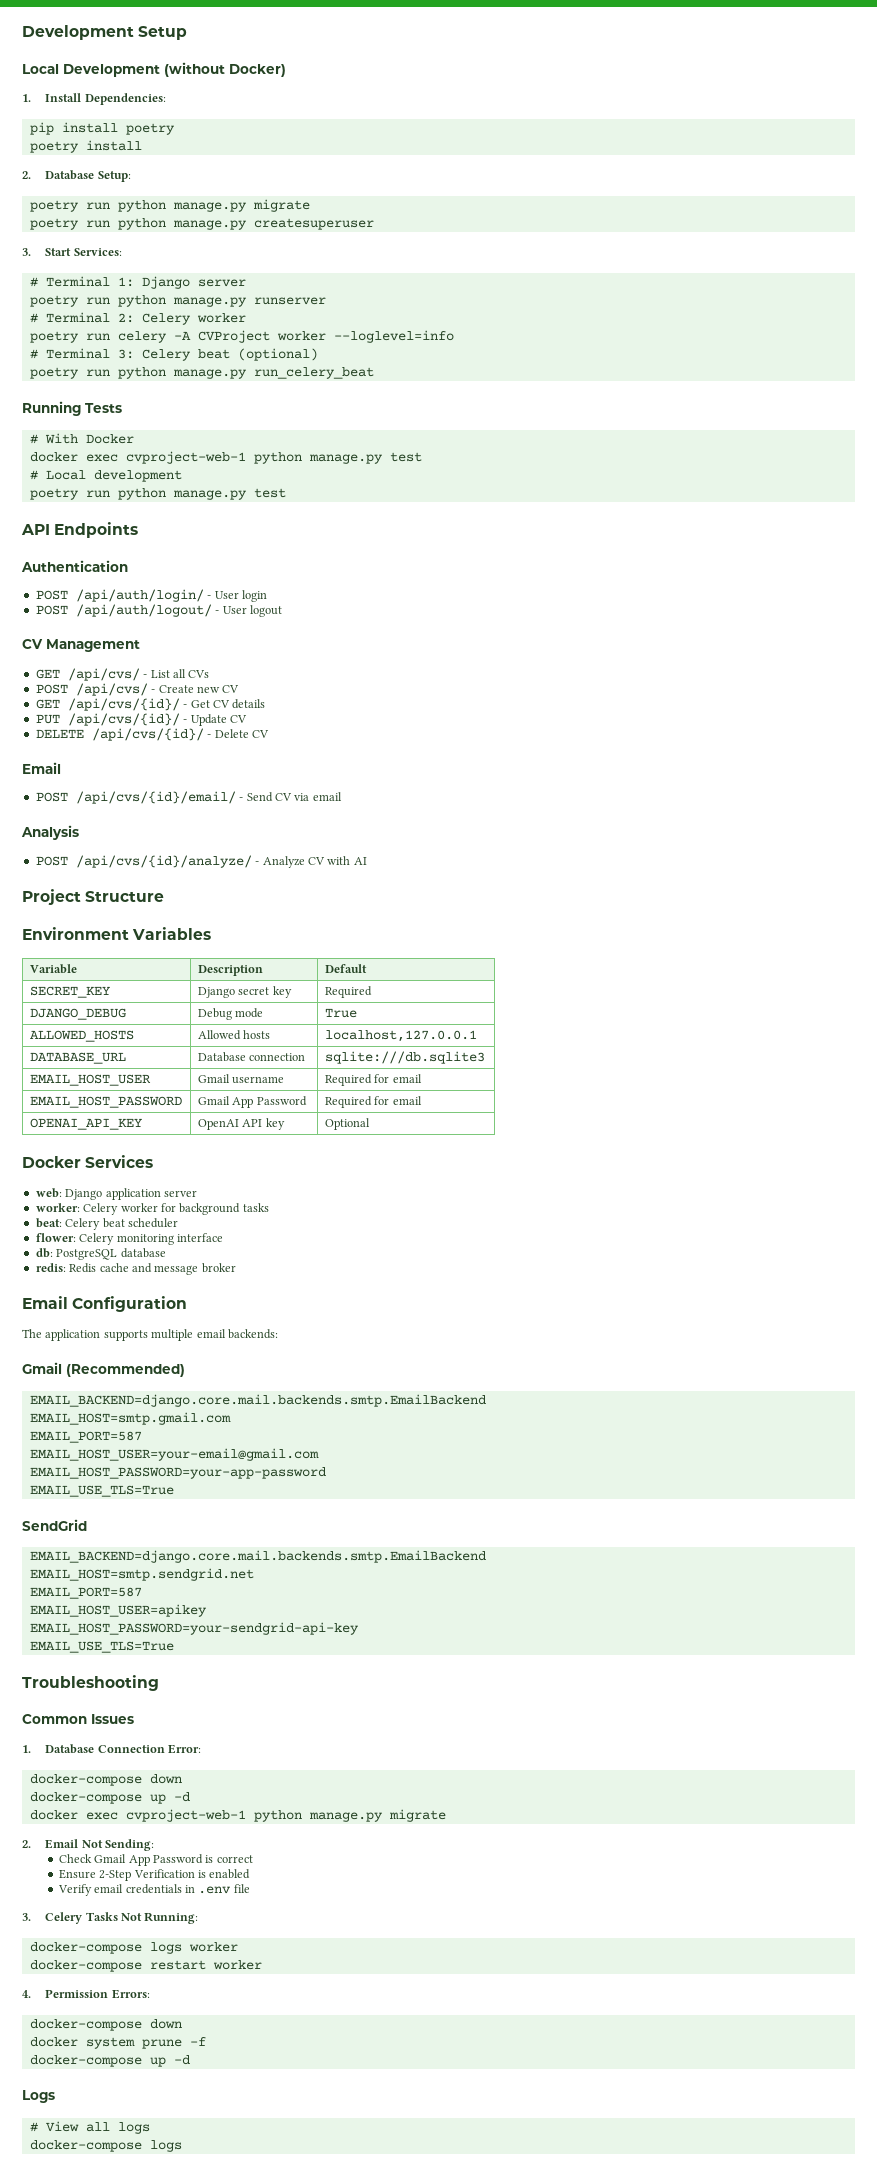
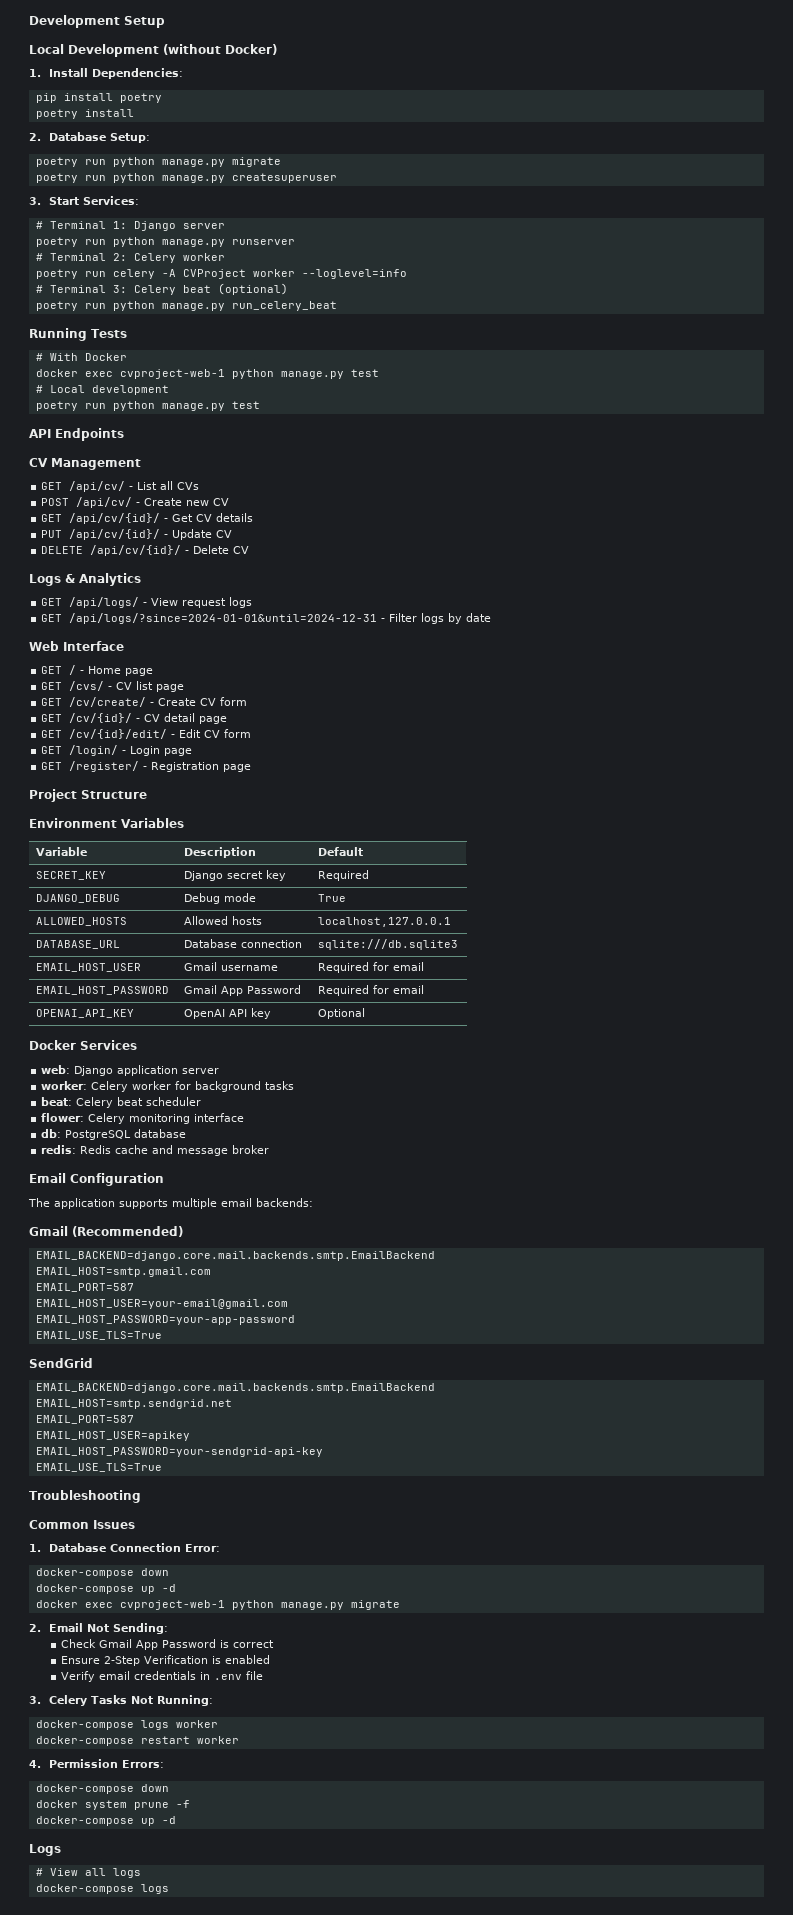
[21,560,128,572] [35,589,267,602] [35,604,282,617] // Authentication // POST /api/auth/login/ - User login // POST /api/auth/logout/ - User logout -> (124, 434) none
[67,668,140,681] /api/cvs/ -> [69,481,126,492] /api/cv/
[75,683,148,696] /api/cvs/ -> [76,497,133,508] /api/cv/
[67,698,180,711] /api/cvs/{id}/ -> [69,513,161,524] /api/cv/{id}/
[67,713,180,726] /api/cvs/{id}/ -> [69,529,161,540] /api/cv/{id}/
[91,728,204,741] /api/cvs/{id}/ -> [90,545,182,556] /api/cv/{id}/
[22,762,61,774] [35,791,342,804] [21,825,79,840] [35,855,367,868] Email // POST /api/cvs/{id}/email/ - Send CV via email // Analysis // POST /api/cvs/{id}/analyze/ - Analyze CV with AI -> [29,573,141,586] [41,597,253,608] [41,613,492,624] [29,641,124,651] [41,665,154,676] [41,681,185,692] [41,697,248,707] [41,713,228,724] [41,729,252,739] [41,745,193,756] [41,761,252,772] Logs & Analytics // GET /api/logs/ - View request logs // GET /api/logs/?since=2024-01-01&until=2024-12-31 - Filter logs by date // Web Interface // GET / - Home page // GET /cvs/ - CV list page // GET /cv/create/ - Create CV form // GET /cv/{id}/ - CV detail page // GET /cv/{id}/edit/ - Edit CV form // GET /login/ - Login page // GET /register/ - Registration page

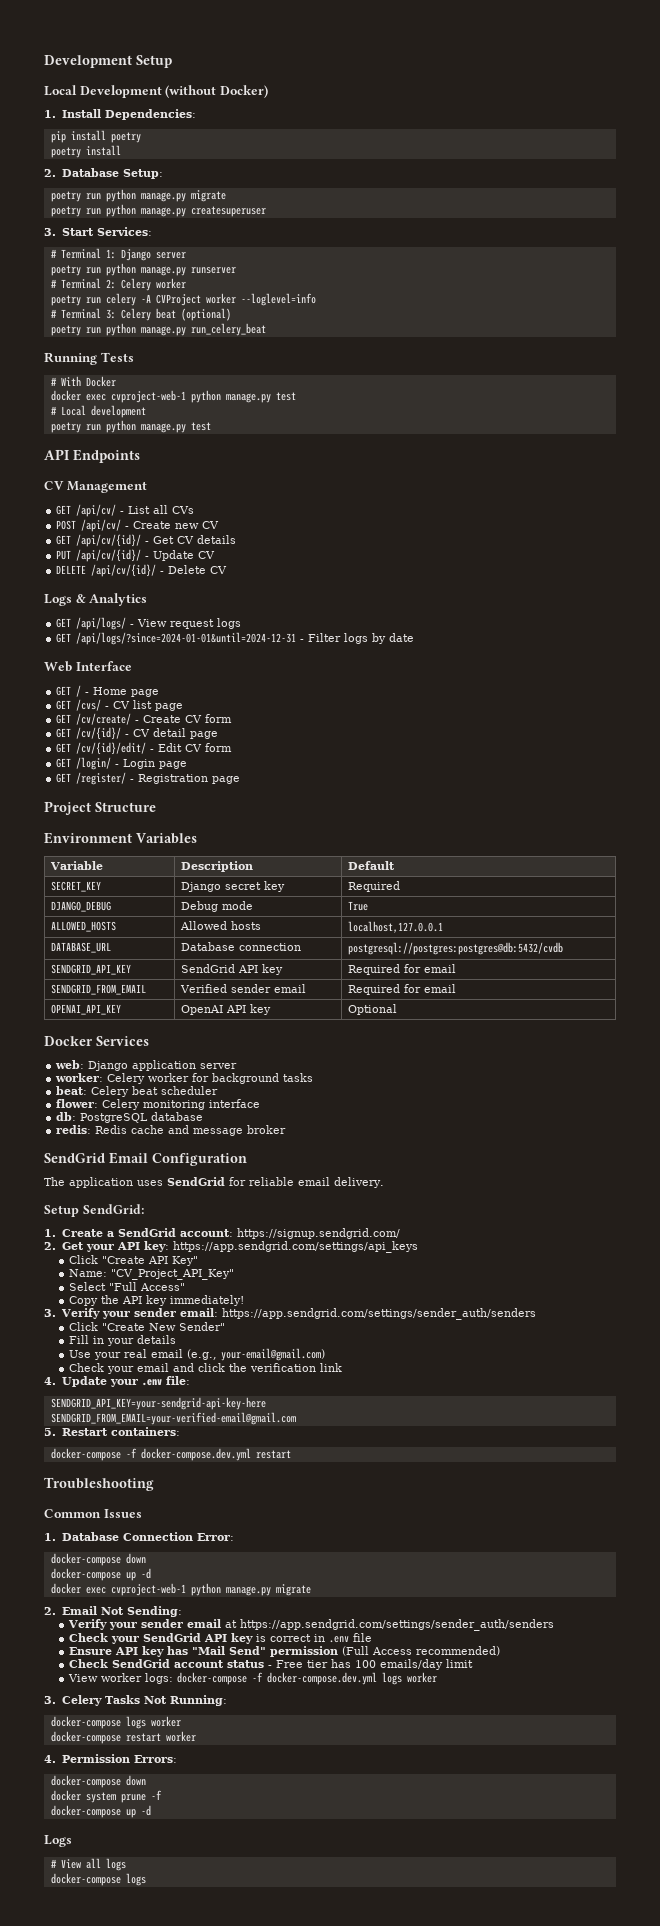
[318,939,459,950] [36,963,142,972] [184,962,279,971] [318,962,425,973] [36,986,170,995] [184,985,302,996] sqlite:///db.sqlite3 // EMAIL_HOST_USER | Gmail username | Required for email // EMAIL_HOST_PASSWORD | Gmail App Password -> [347,942,563,955] [50,964,131,975] [180,964,283,975] [347,964,456,975] [50,984,146,995] [179,984,306,993] postgresql://postgres:postgres@db:5432/cvdb // SENDGRID_API_KEY | SendGrid API key | Required for email // SENDGRID_FROM_EMAIL | Verified sender email
(270, 1149) none -> [44,1153,105,1163] SendGrid
[119,1198,313,1209] [29,1226,183,1237] [35,1251,435,1261] [35,1267,211,1277] [35,1283,134,1292] [35,1299,288,1309] [35,1315,295,1325] [35,1331,162,1340] [29,1358,93,1368] [35,1383,435,1393] [35,1399,232,1409] [35,1415,134,1424] [35,1431,190,1441] [35,1447,323,1457] [35,1463,162,1472] supports multiple email backends: // Gmail (Recommended) // EMAIL_BACKEND=django.core.mail.backends.smtp.EmailBackend // EMAIL_HOST=smtp.gmail.com // EMAIL_PORT=587 // EMAIL_HOST_USER=your-email@gmail.com // EMAIL_HOST_PASSWORD=your-app-password // EMAIL_USE_TLS=True // SendGrid // EMAIL_BACKEND=django.core.mail.backends.smtp.EmailBackend // EMAIL_HOST=smtp.sendgrid.net // EMAIL_PORT=587 // EMAIL_HOST_USER=apikey // EMAIL_HOST_PASSWORD=your-sendgrid-api-key // EMAIL_USE_TLS=True -> [137,1177,384,1188] [44,1204,144,1217] [44,1228,400,1239] [44,1241,418,1253] [68,1255,198,1266] [68,1269,234,1280] [68,1282,185,1291] [68,1295,244,1306] [44,1308,536,1320] [68,1322,225,1331] [68,1335,176,1346] [68,1348,325,1361] [68,1363,342,1374] [44,1376,190,1387] [50,1397,266,1410] [50,1412,296,1425] [44,1427,180,1436] [50,1448,291,1461] uses SendGrid for reliable email delivery. // Setup SendGrid: // 1. Create a SendGrid account: https://signup.sendgrid.com/ // 2. Get your API key: https://app.sendgrid.com/settings/api_keys // Click "Create API Key" // Name: "CV_Project_API_Key" // Select "Full Access" // Copy the API key immediately! // 3. Verify your sender email: https://app.sendgrid.com/settings/sender_auth/senders // Click "Create New Sender" // Fill in your details // Use your real email (e.g., your-email@gmail.com) // Check your email and click the verification link // 4. Update your .env file: // SENDGRID_API_KEY=your-sendgrid-api-key-here // SENDGRID_FROM_EMAIL=your-verified-email@gmail.com // 5. Restart containers: // docker-compose -f docker-compose.dev.yml restart
[60,1639,274,1650] [60,1655,270,1666] [60,1671,263,1682] Check Gmail App Password is correct // Ensure 2-Step Verification is enabled // Verify email credentials in .env file -> [67,1619,554,1631] [68,1633,372,1644] [68,1646,500,1657] [68,1659,473,1670] [67,1672,437,1685] Verify your sender email at https://app.sendgrid.com/settings/sender_auth/senders // Check your SendGrid API key is correct in .env file // Ensure API key has "Mail Send" permission (Full Access recommended) // Check SendGrid account status - Free tier has 100 emails/day limit // View worker logs: docker-compose -f docker-compose.dev.yml logs worker

